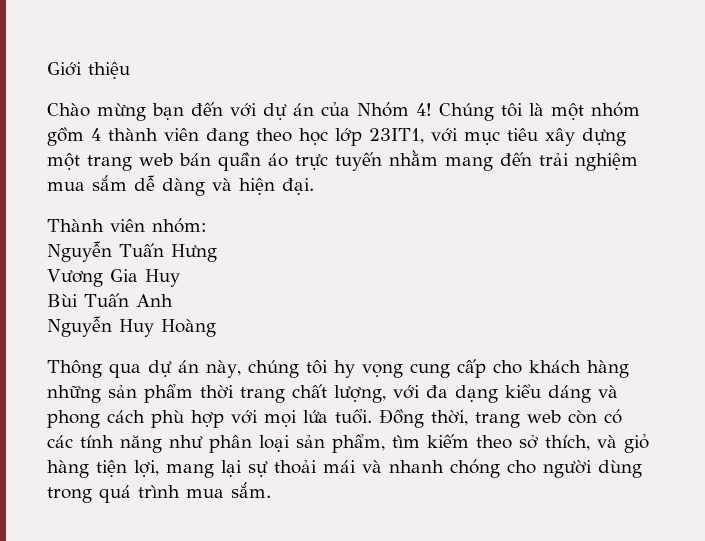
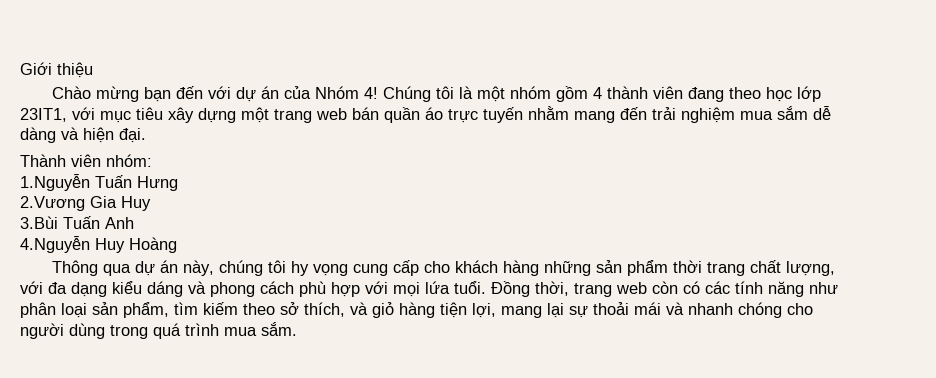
[47,241,112,262] Nguyễn -> [20,174,90,191] 1.Nguyễn
[47,269,103,287] Vương -> [20,196,85,211] 2.Vương
[47,294,78,307] Bùi -> [20,216,58,229] 3.Bùi
[47,316,112,337] Nguyễn -> [20,236,90,253] 4.Nguyễn

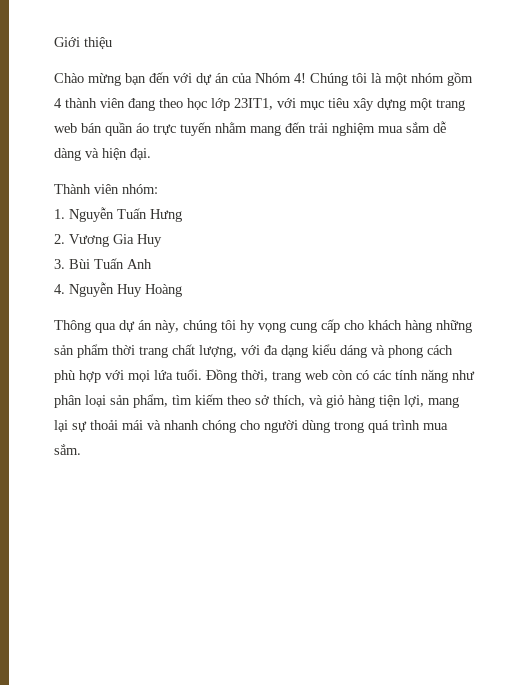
[20,174,90,191] 1.Nguyễn -> [54,207,114,222] 1. Nguyễn
[20,196,85,211] 2.Vương -> [54,234,109,247] 2. Vương
[20,216,58,229] 3.Bùi -> [54,259,90,269] 3. Bùi
[20,236,90,253] 4.Nguyễn -> [54,282,114,297] 4. Nguyễn

